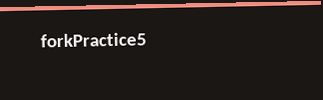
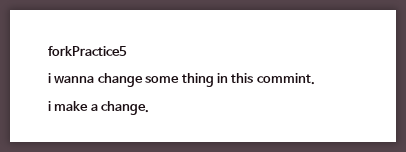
(147, 40) none -> [48,73,315,87] [48,101,150,115] // i wanna change some thing in this commint. // i make a change.

